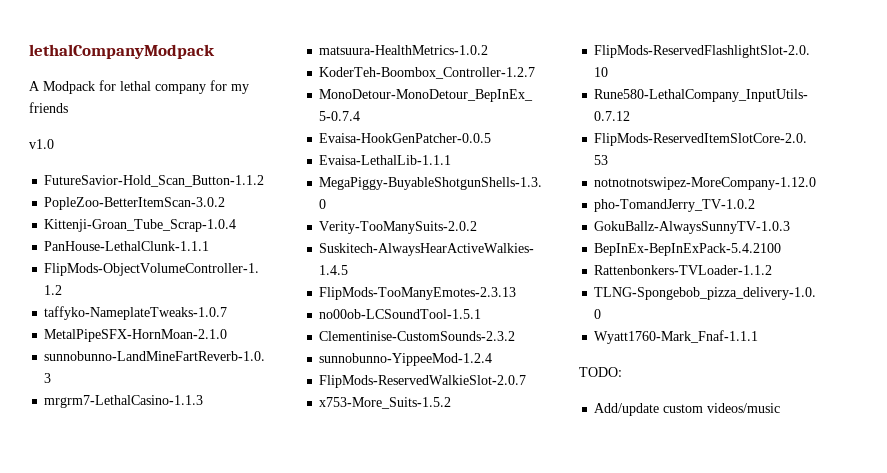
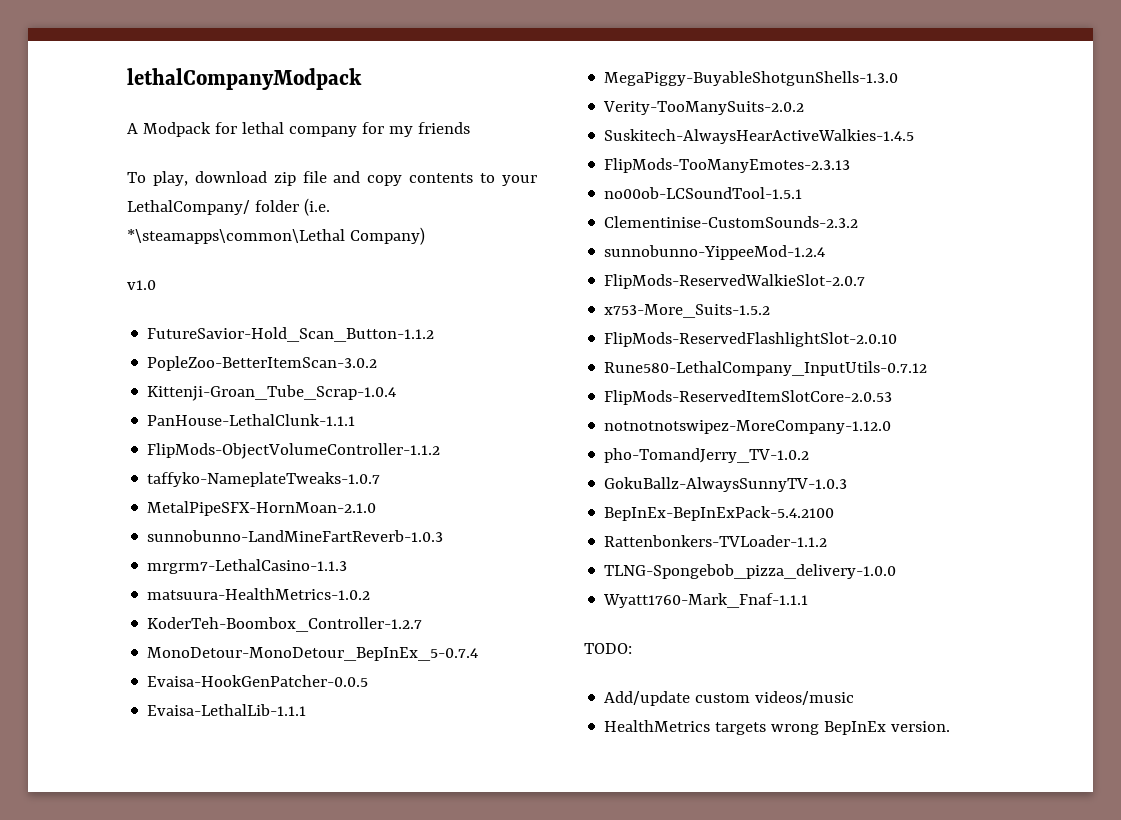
(68, 107) none -> [127,171,537,186] [127,198,330,216] [127,227,425,245] // To play, download zip file and copy contents to your LethalCompany/ folder (i.e. *\steamapps\common\Lethal Company)
(781, 408) none -> [604,720,951,735] // HealthMetrics targets wrong BepInEx version.

